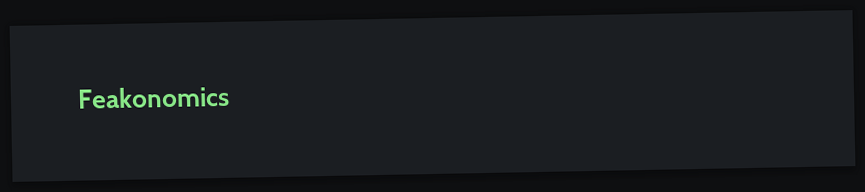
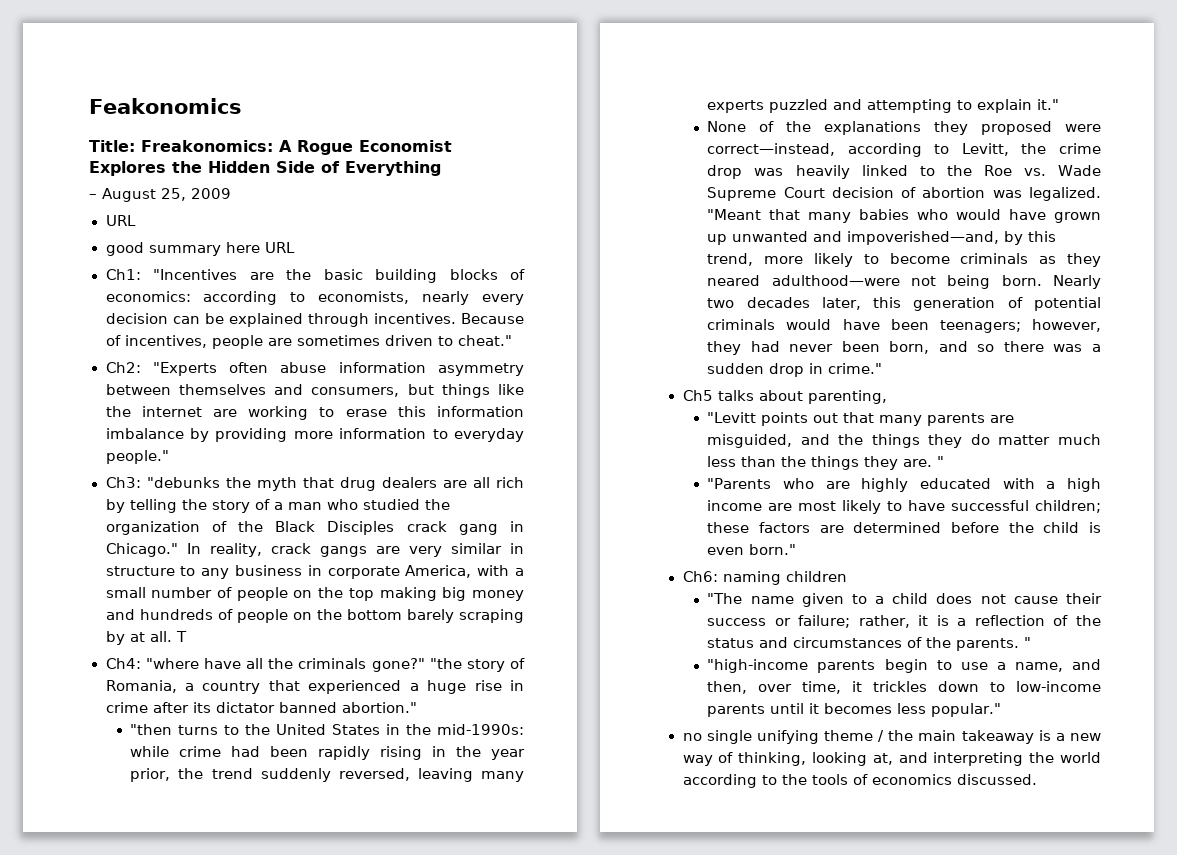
(230, 97) none -> [89,140,452,155] [89,161,441,176] [89,188,231,202] [105,215,136,226] [105,242,295,256] [105,269,525,283] [105,291,524,305] [105,313,524,327] [105,335,512,349] [105,362,524,376] [105,384,524,398] [105,406,524,420] [105,428,524,442] [105,450,169,464] [105,477,524,491] [105,499,450,513] [105,521,524,535] [105,543,524,557] [105,565,524,579] [105,587,524,601] [105,609,524,623] [105,631,187,645] [105,658,525,672] [105,680,524,694] [105,702,417,713] [130,724,524,735] [130,746,525,760] [130,768,524,782] [707,99,1060,113] [707,121,1101,135] [707,143,1101,157] [707,165,1102,179] [707,187,1101,201] [707,209,1101,223] [707,231,1057,245] [707,253,1101,267] [707,275,1101,289] [707,297,1101,311] [707,319,1101,333] [707,341,1101,355] [707,363,883,377] [682,390,887,404] [707,412,1015,426] [707,434,1101,448] [707,456,945,470] [707,478,1101,492] [707,500,1101,514] [707,522,1101,533] [707,544,797,555] [682,571,847,585] [707,593,1102,607] [707,615,1101,628] [707,637,1032,651] [707,659,1101,673] [707,681,1101,694] [707,703,1002,717] [682,730,1101,744] [682,752,1101,766] [682,774,1037,788] // Title: Freakonomics: A Rogue Economist Explores the Hidden Side of Everything // – August 25, 2009 // URL // good summary here URL // Ch1: "Incentives are the basic building blocks of economics: according to economists, nearly every decision can be explained through incentives. Because of incentives, people are sometimes driven to cheat." // Ch2: "Experts often abuse information asymmetry between themselves and consumers, but things like the internet are working to erase this information imbalance by providing more information to everyday people." // Ch3: "debunks the myth that drug dealers are all rich by telling the story of a man who studied the organization of the Black Disciples crack gang in Chicago." In reality, crack gangs are very similar in structure to any business in corporate America, with a small number of people on the top making big money and hundreds of people on the bottom barely scraping by at all. T // Ch4: "where have all the criminals gone?" "the story of Romania, a country that experienced a huge rise in crime after its dictator banned abortion." // "then turns to the United States in the mid-1990s: while crime had been rapidly rising in the year prior, the trend suddenly reversed, leaving many experts puzzled and attempting to explain it." // None of the explanations they proposed were correct—instead, according to Levitt, the crime drop was heavily linked to the Roe vs. Wade Supreme Court decision of abortion was legalized. "Meant that many babies who would have grown up unwanted and impoverished—and, by this trend, more likely to become criminals as they neared adulthood—were not being born. Nearly two decades later, this generation of potential criminals would have been teenagers; however, they had never been born, and so there was a sudden drop in crime." // Ch5 talks about parenting, // "Levitt points out that many parents are misguided, and the things they do matter much less than the things they are. " // "Parents who are highly educated with a high income are most likely to have successful children; these factors are determined before the child is even born." // Ch6: naming children // "The name given to a child does not cause their success or failure; rather, it is a reflection of the status and circumstances of the parents. " // "high-income parents begin to use a name, and then, over time, it trickles down to low-income parents until it becomes less popular." // no single unifying theme / the main takeaway is a new way of thinking, looking at, and interpreting the world according to the tools of economics discussed.

